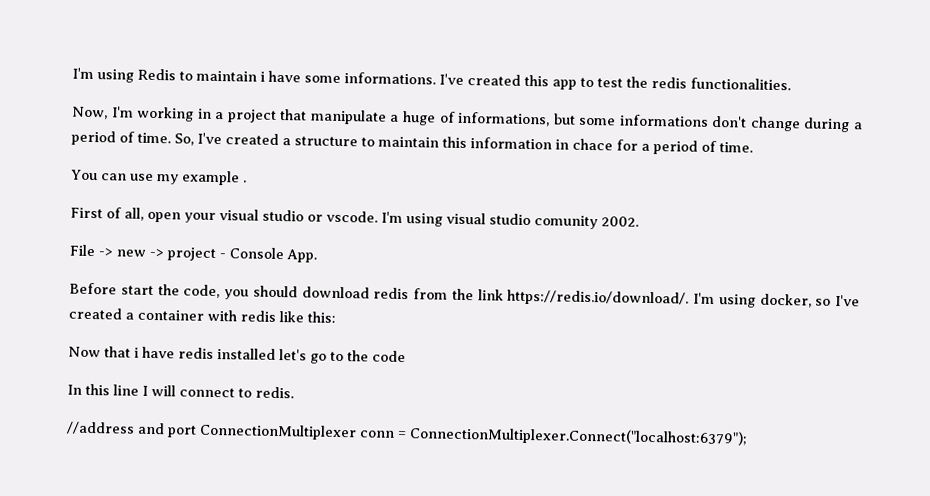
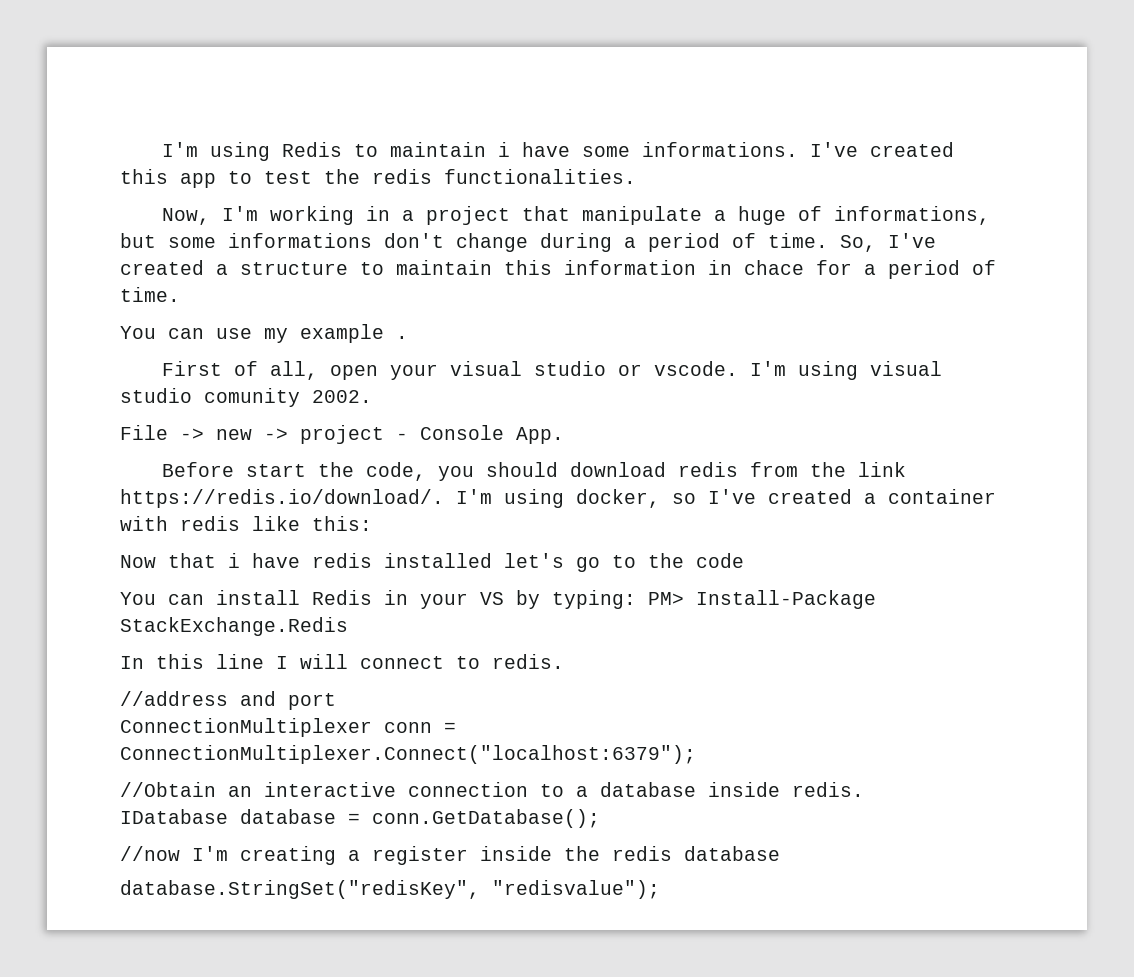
(406, 356) none -> [120,590,876,609] [120,617,348,636] // You can install Redis in your VS by typing: PM> Install-Package StackExchange.Redis
(197, 431) none -> (336, 701) //
(748, 436) none -> [120,782,864,797] [120,809,600,828] [120,846,780,865] [120,880,660,899] // //Obtain an interactive connection to a database inside redis. // IDatabase database = conn.GetDatabase(); // //now I'm creating a register inside the redis database // database.StringSet("redisKey", "redisvalue");

